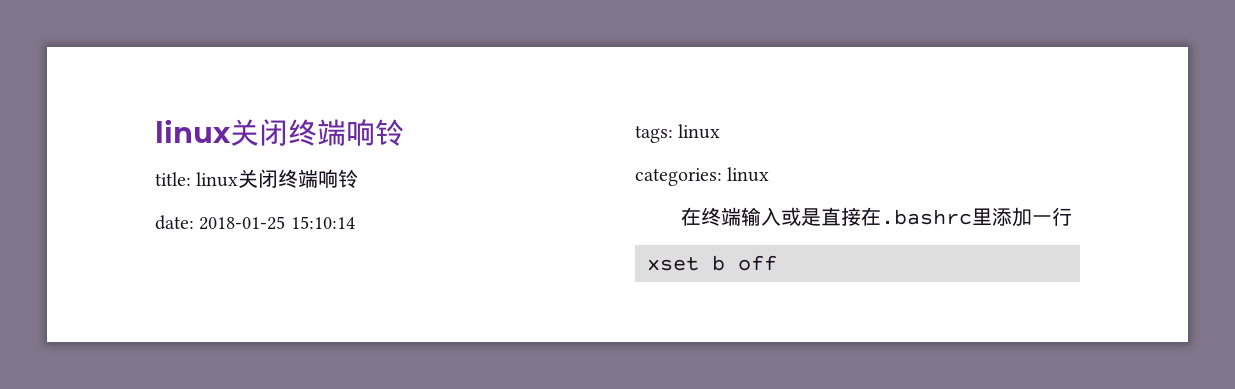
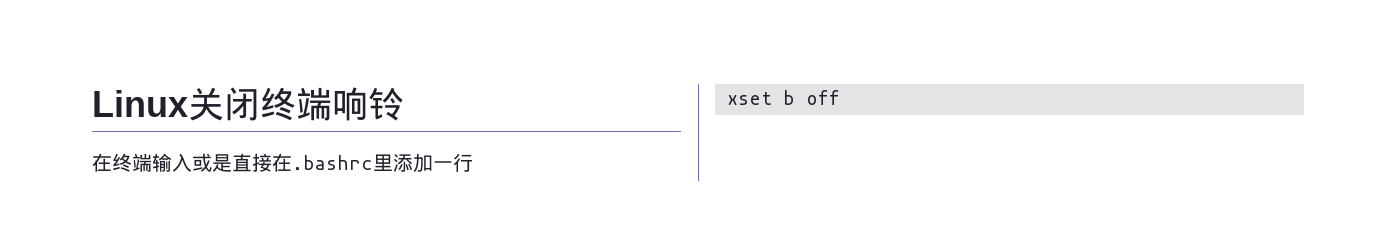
[155,119,404,146] [155,169,359,188] [155,215,355,230] [635,124,721,143] [635,167,770,186] linux关闭终端响铃 // title: linux关闭终端响铃 // date: 2018-01-25 15:10:14 // tags: linux // categories: linux -> [92,87,404,121] Linux关闭终端响铃

